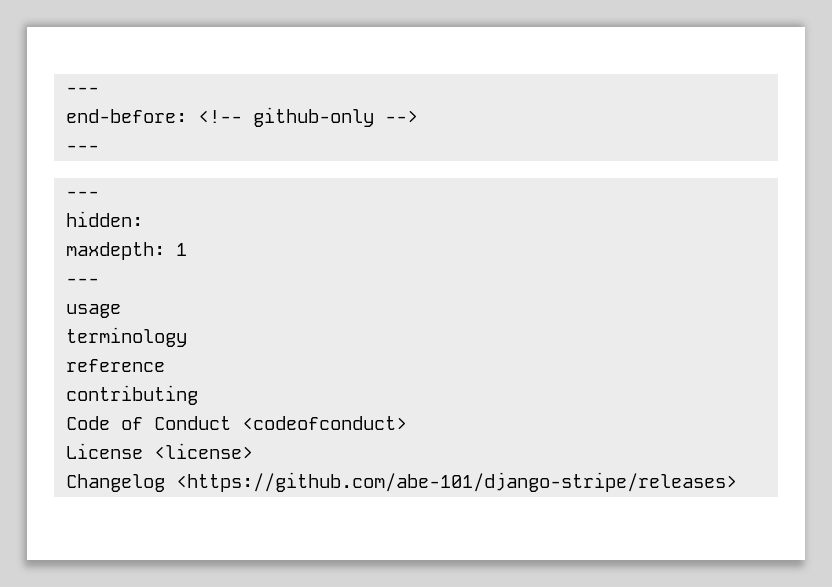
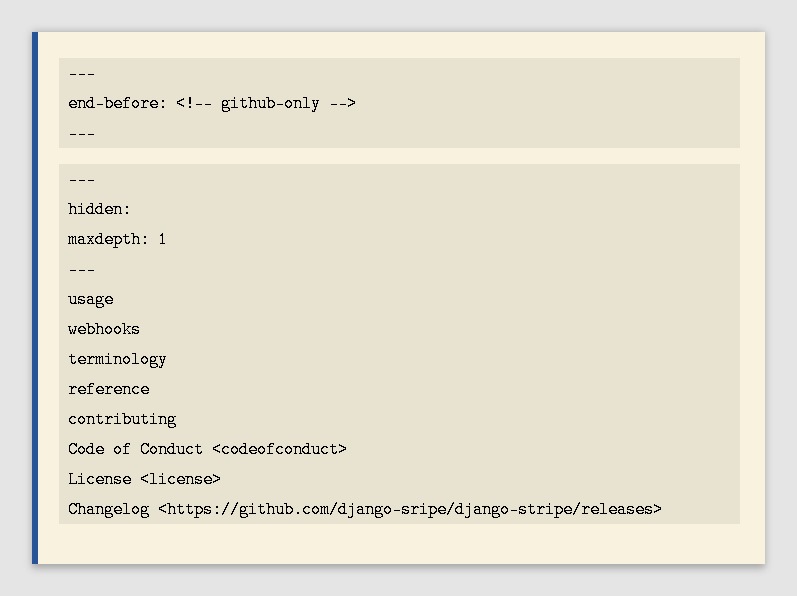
(121, 311) none -> [68,321,141,338] // webhooks
[176,472,737,492] <https://github.com/abe-101/django-stripe/releases> -> [158,501,663,518] <https://github.com/django-sripe/django-stripe/releases>

